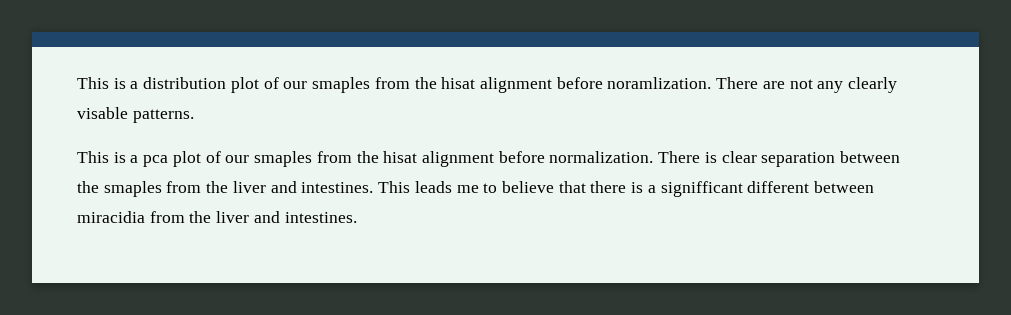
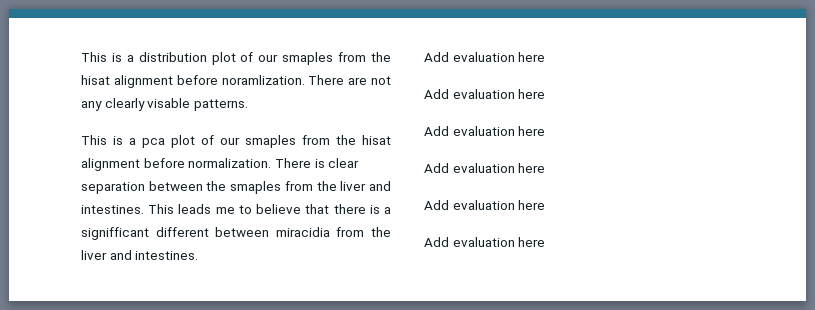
(357, 217) none -> [424,52,546,62] [424,89,546,99] [424,126,546,136] [424,163,546,173] [424,200,546,210] [424,237,546,247] // Add evaluation here // Add evaluation here // Add evaluation here // Add evaluation here // Add evaluation here // Add evaluation here

